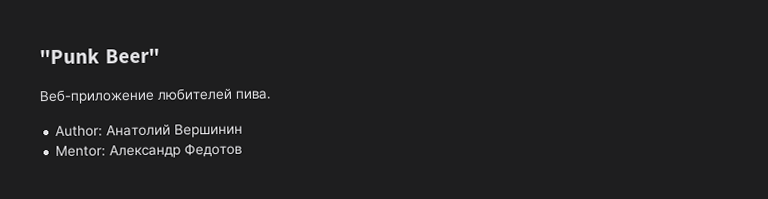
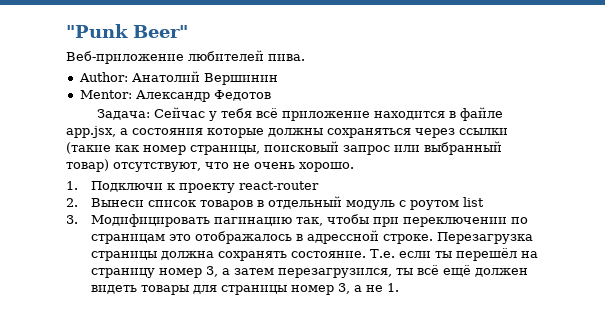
(243, 150) none -> [97,107,504,121] [66,126,508,138] [66,141,502,155] [66,159,354,172] [66,181,319,193] [66,196,484,210] [66,214,528,227] [90,230,533,244] [90,248,538,261] [90,265,528,278] [90,283,399,295] // Задача: Сейчас у тебя всё приложение находится в файле app.jsx, а состояния которые должны сохраняться через ссылки (такие как номер страницы, поисковый запрос или выбранный товар) отсутствуют, что не очень хорошо. // 1. Подключи к проекту react-router // 2. Вынеси список товаров в отдельный модуль с роутом list // 3. Модифицировать пагинацию так, чтобы при переключении по страницам это отображалось в адрессной строке. Перезагрузка страницы должна сохранять состояние. Т.е. если ты перешёл на страницу номер 3, а затем перезагрузился, ты всё ещё должен видеть товары для страницы номер 3, а не 1.

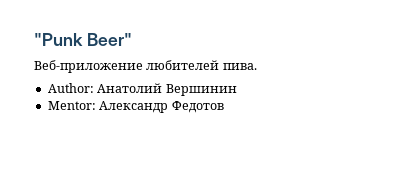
[97,107,504,121] [66,126,508,138] [66,141,502,155] [66,159,354,172] [66,181,319,193] [66,196,484,210] [66,214,528,227] [90,230,533,244] [90,248,538,261] [90,265,528,278] [90,283,399,295] // Задача: Сейчас у тебя всё приложение находится в файле app.jsx, а состояния которые должны сохраняться через ссылки (такие как номер страницы, поисковый запрос или выбранный товар) отсутствуют, что не очень хорошо. // 1. Подключи к проекту react-router // 2. Вынеси список товаров в отдельный модуль с роутом list // 3. Модифицировать пагинацию так, чтобы при переключении по страницам это отображалось в адрессной строке. Перезагрузка страницы должна сохранять состояние. Т.е. если ты перешёл на страницу номер 3, а затем перезагрузился, ты всё ещё должен видеть товары для страницы номер 3, а не 1. -> (224, 107) none

